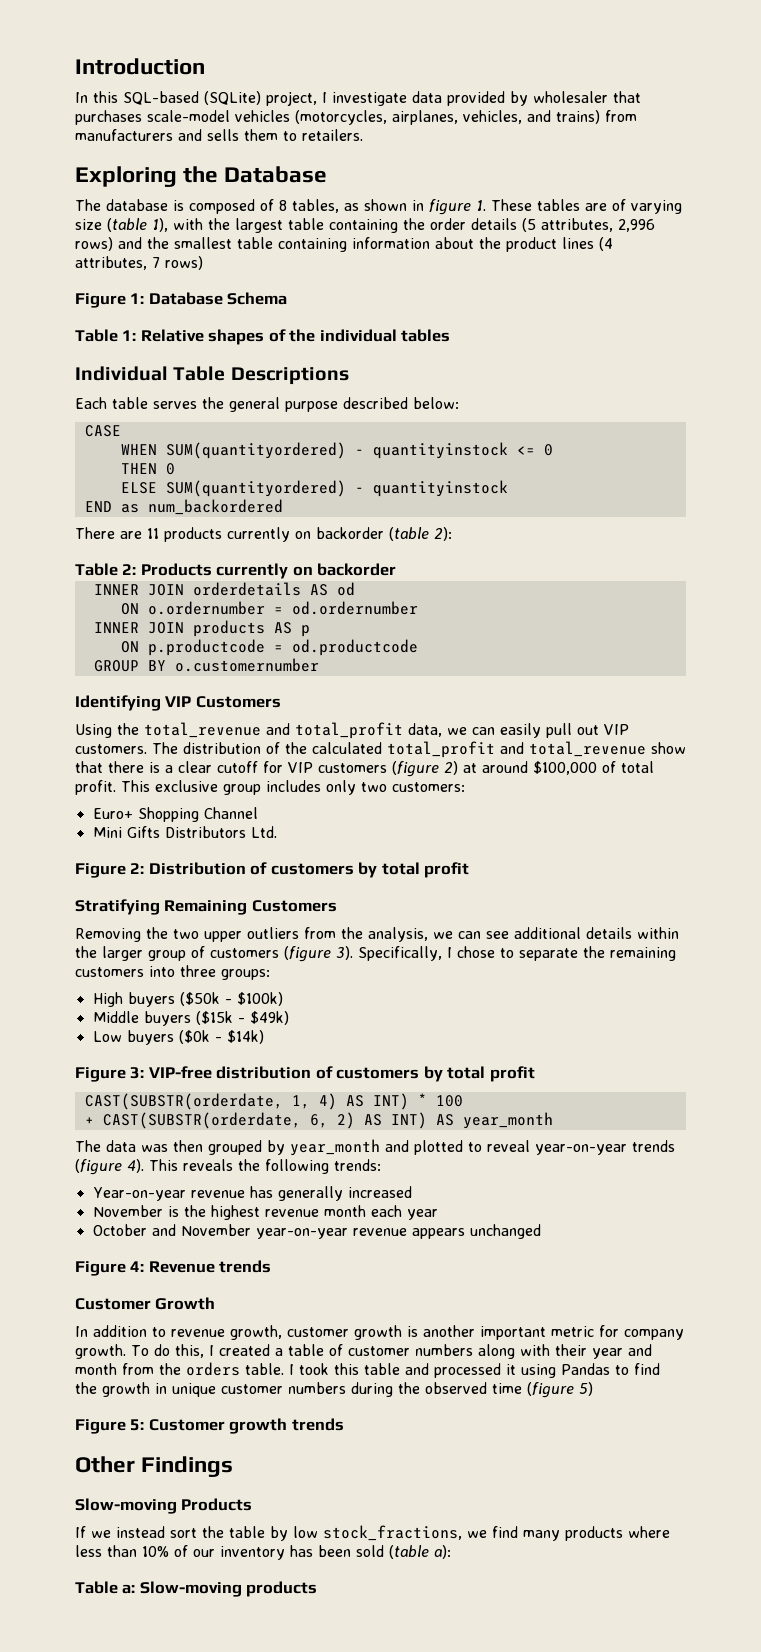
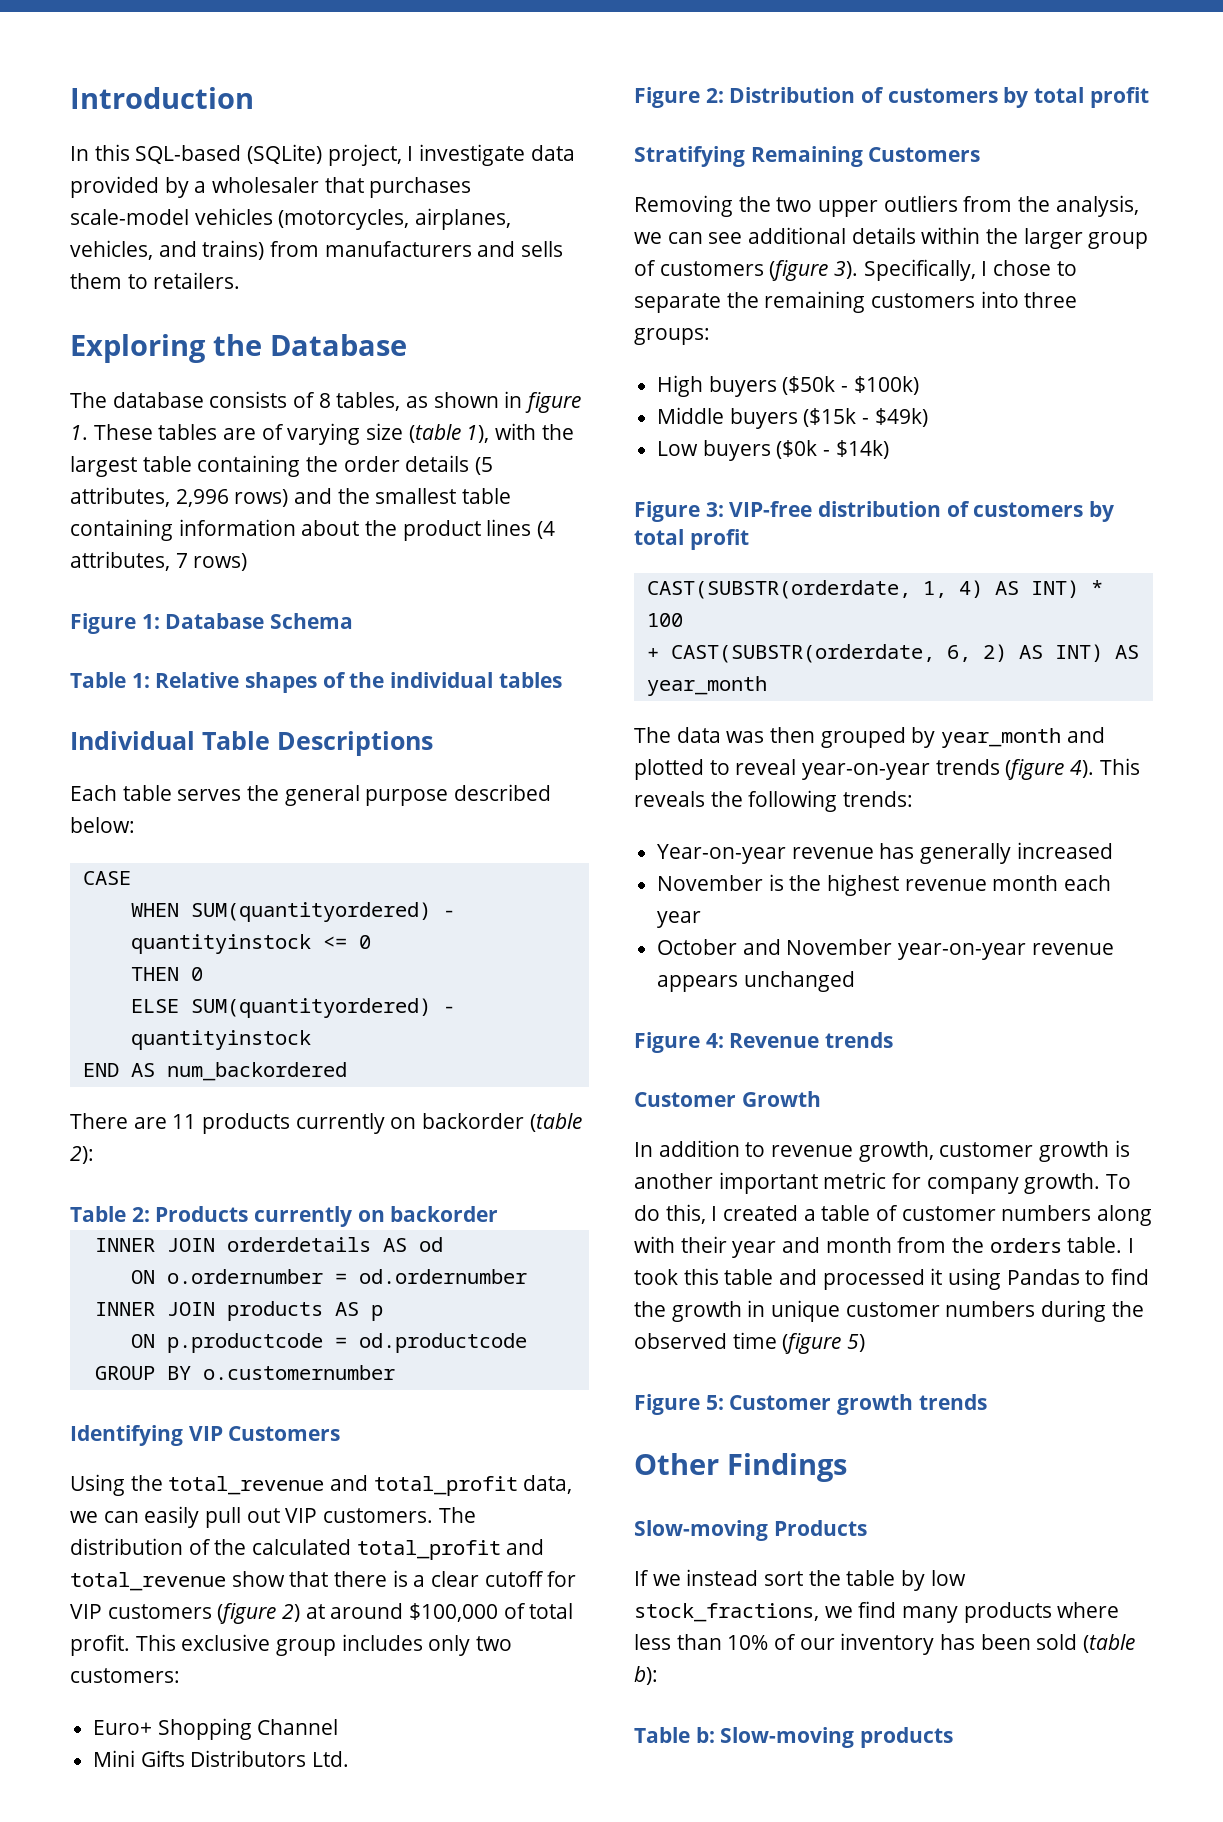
(528, 98) none -> [194,181,207,193] a
[173,199,255,214] is composed -> [209,391,288,408] consists
[120,504,139,513] as -> [130,1063,155,1077] AS
[434,1545,451,1559] [75,1581,136,1594] a): // Table a: -> [634,1666,658,1685] [634,1727,715,1743] b): // Table b:

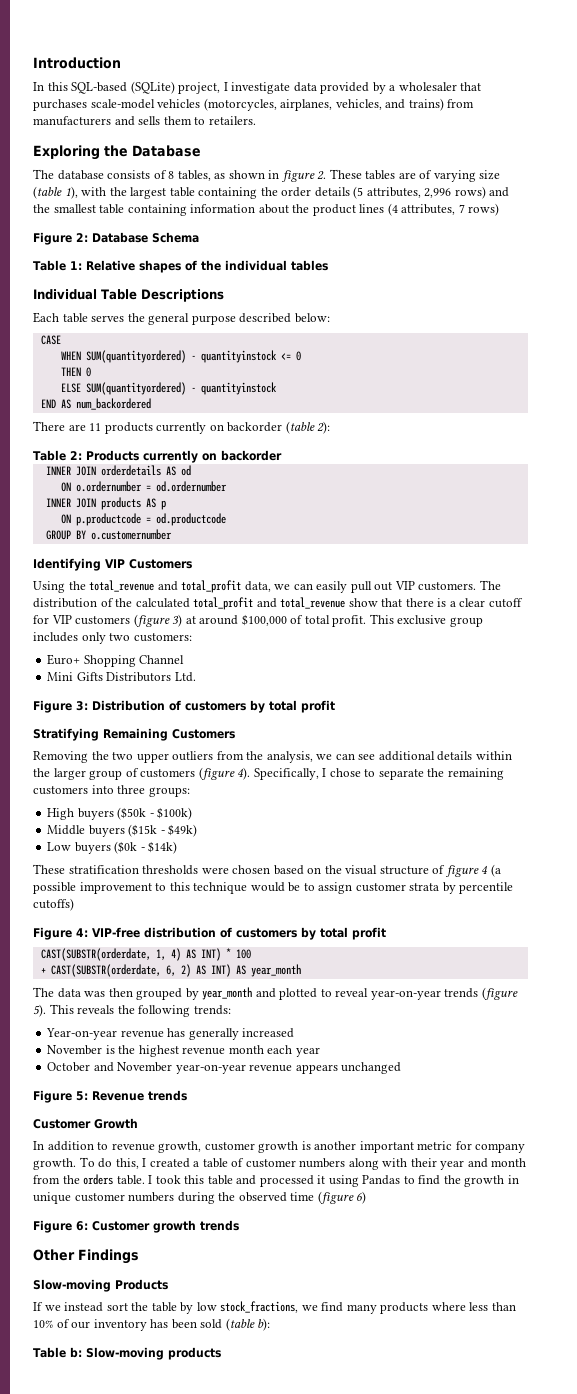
[70,425,88,440] 1. -> [317,171,327,180] 2.
[141,614,160,629] 1: -> [76,233,88,242] 2:
[282,1604,301,1622] 2) -> [172,614,183,627] 3)
[705,88,724,103] 2: -> [76,701,88,711] 3:
[834,261,859,279] 3). -> [237,767,251,780] 4).
[634,501,724,522] // Figure 3: -> [33,864,501,877] [33,882,514,894] [33,898,74,911] [33,927,88,940] // These stratification thresholds were chosen based on the visual structure of figure 4 (a possible improvement to this technique would be to assign customer strata by percentile cutoffs) // Figure 4:
[1070,760,1095,778] 4). -> [33,1004,46,1017] 5).
[705,1033,724,1048] 4: -> [76,1091,88,1101] 5:
[847,1334,866,1352] [634,1394,724,1415] 5) // Figure 5: -> [356,1191,367,1204] [33,1220,88,1233] 6) // Figure 6:

